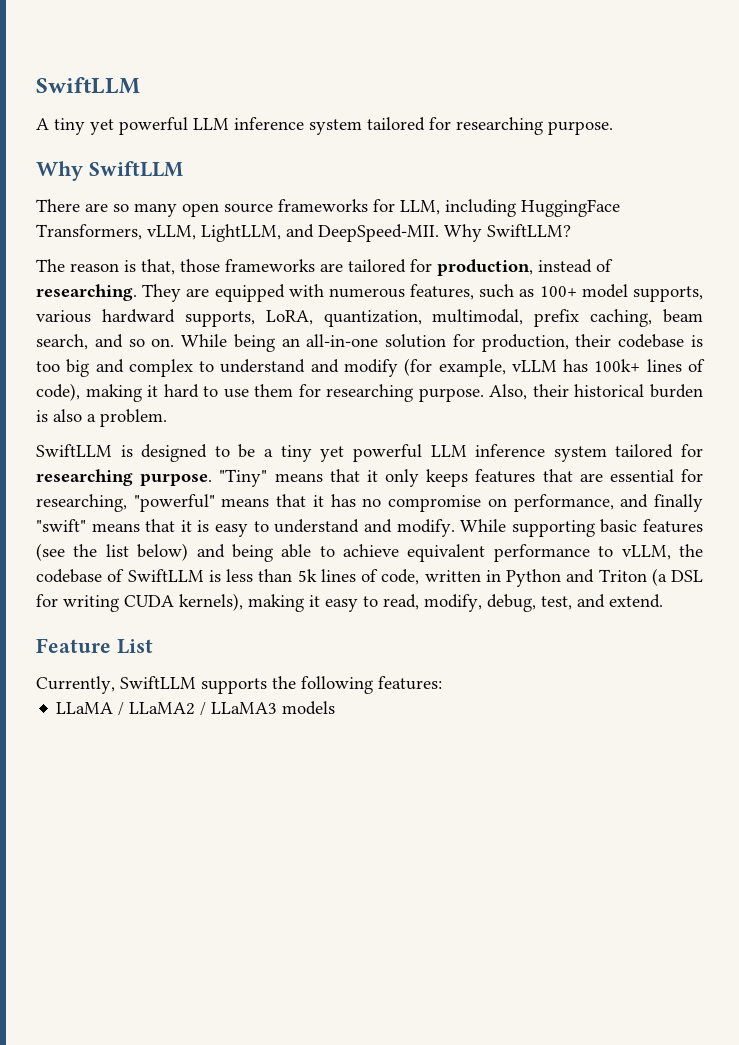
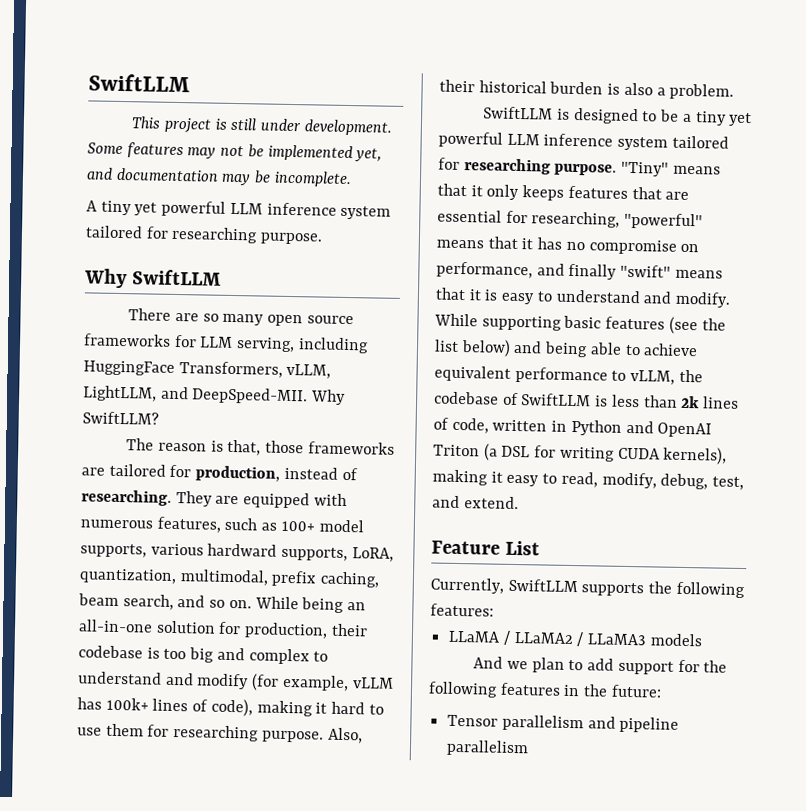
[36,77,140,94] SwiftLLM -> [88,73,190,93] [131,116,393,136] [87,142,383,162] [86,167,352,188] SwiftLLM // This project is still under development. Some features may not be implemented yet, and documentation may be incomplete.
[400,200,440,215] LLM, -> [199,336,296,353] LLM serving,
[297,569,317,582] 5k -> [681,395,701,409] 2k
(595, 576) none -> [657,422,713,438] OpenAI
(336, 708) none -> [473,656,728,675] [428,681,662,698] [447,714,680,733] [446,739,530,757] // And we plan to add support for the following features in the future: // Tensor parallelism and pipeline parallelism

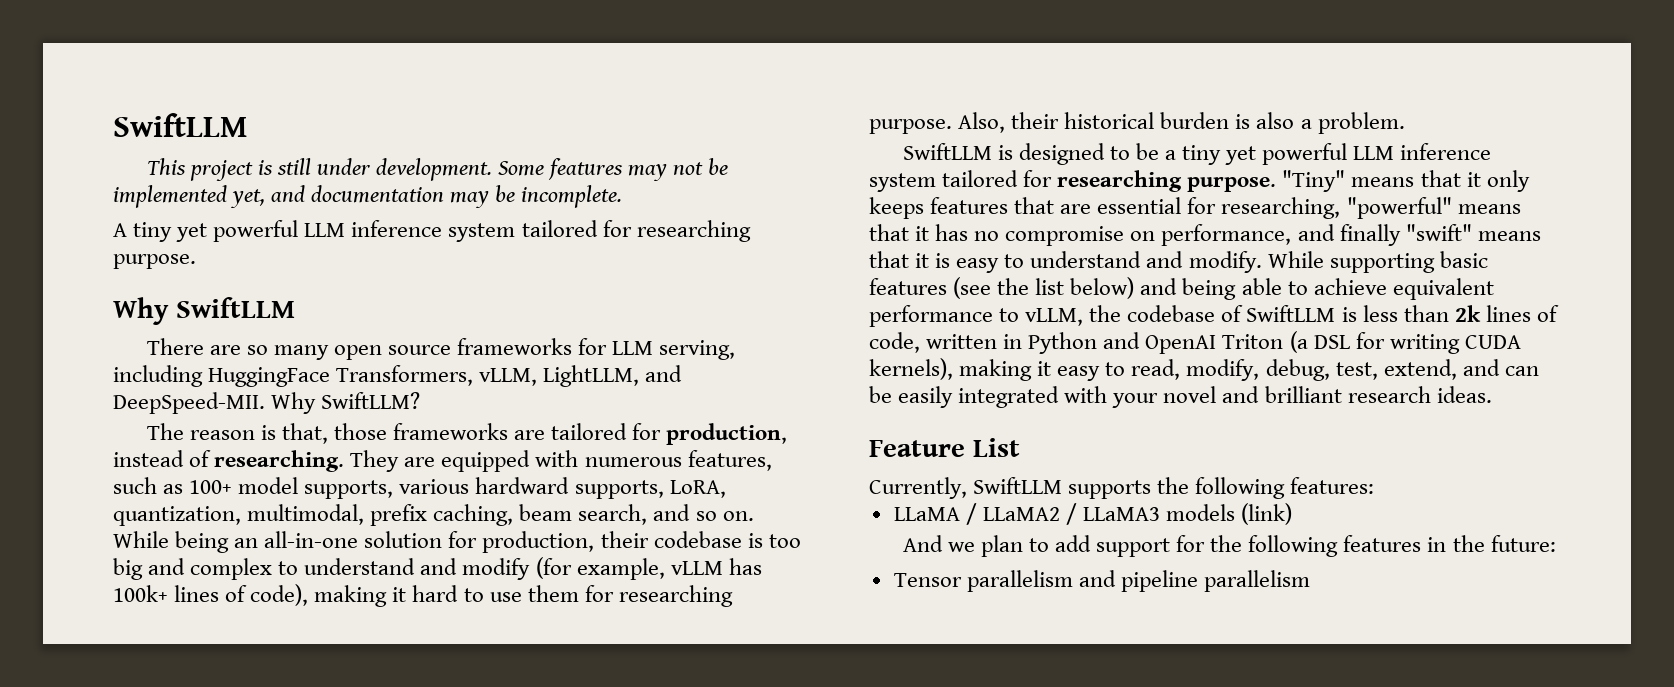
[432,495,519,510] and extend. -> [1383,359,1539,380] [869,386,1492,408] extend, and can be easily integrated with your novel and brilliant research ideas.
(703, 640) none -> [1241,503,1293,525] (link)

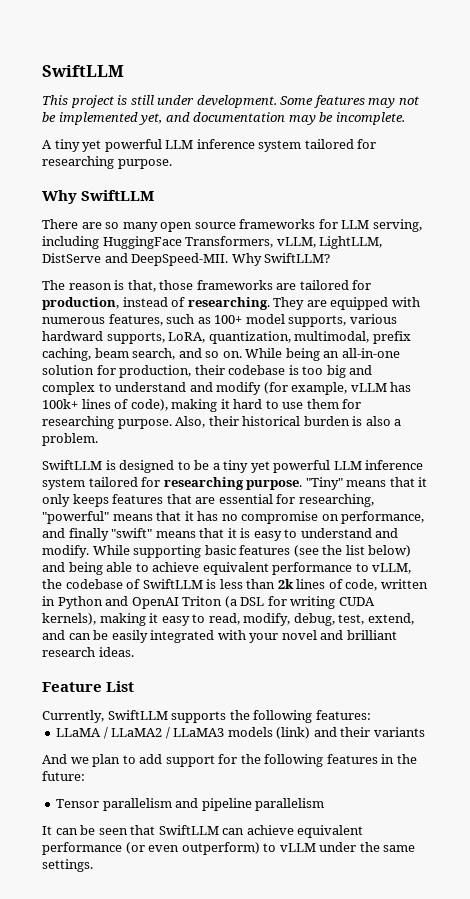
(640, 376) none -> [42,253,101,263] DistServe
(1293, 514) none -> [313,727,425,737] and their variants
(1311, 581) none -> [42,825,364,838] [42,842,416,855] [42,859,93,872] // It can be seen that SwiftLLM can achieve equivalent performance (or even outperform) to vLLM under the same settings.

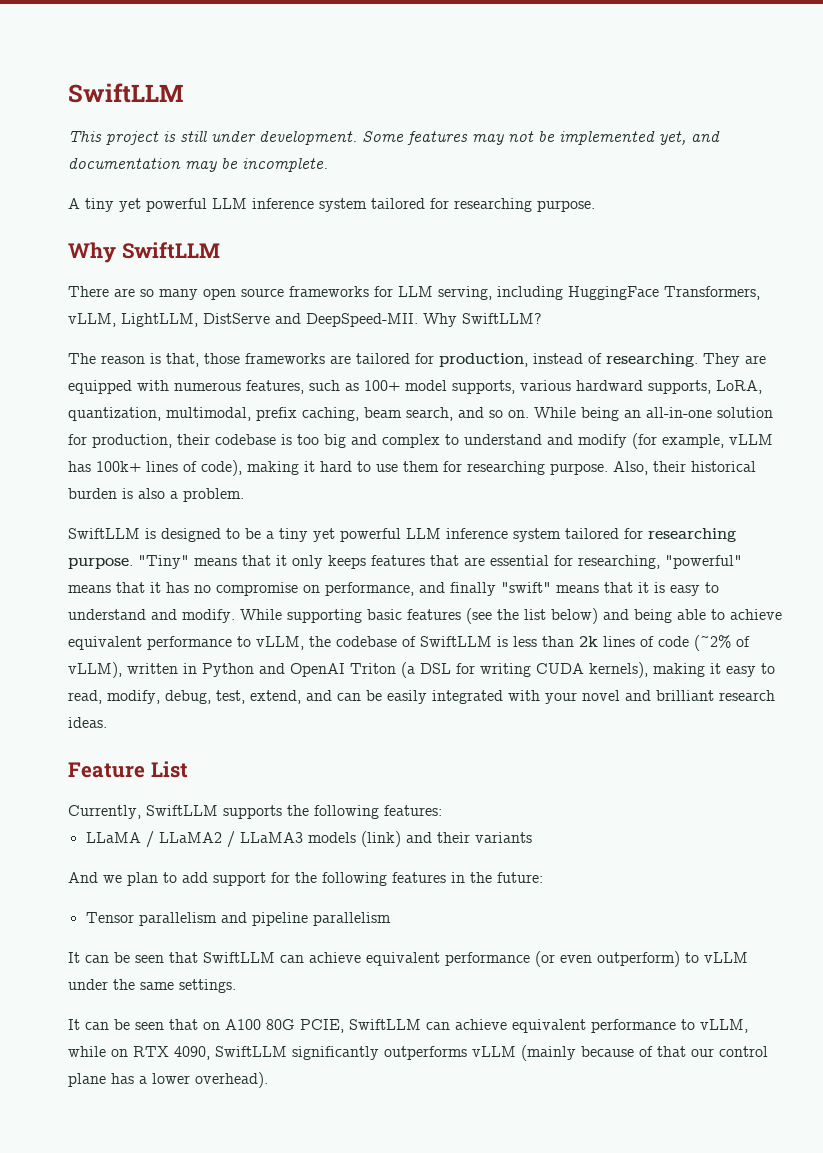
[345,579,378,591] code, -> [658,635,750,651] [68,662,122,678] code (~2% of vLLM),
(93, 865) none -> [68,1019,748,1033] [68,1045,768,1061] [68,1072,268,1088] // It can be seen that on A100 80G PCIE, SwiftLLM can achieve equivalent performance to vLLM, while on RTX 4090, SwiftLLM significantly outperforms vLLM (mainly because of that our control plane has a lower overhead).

